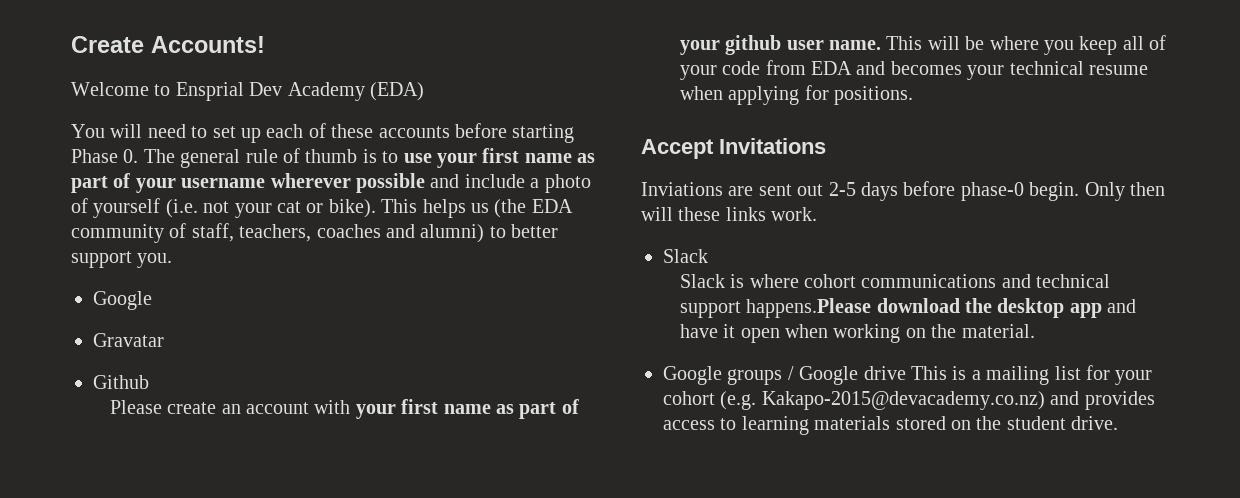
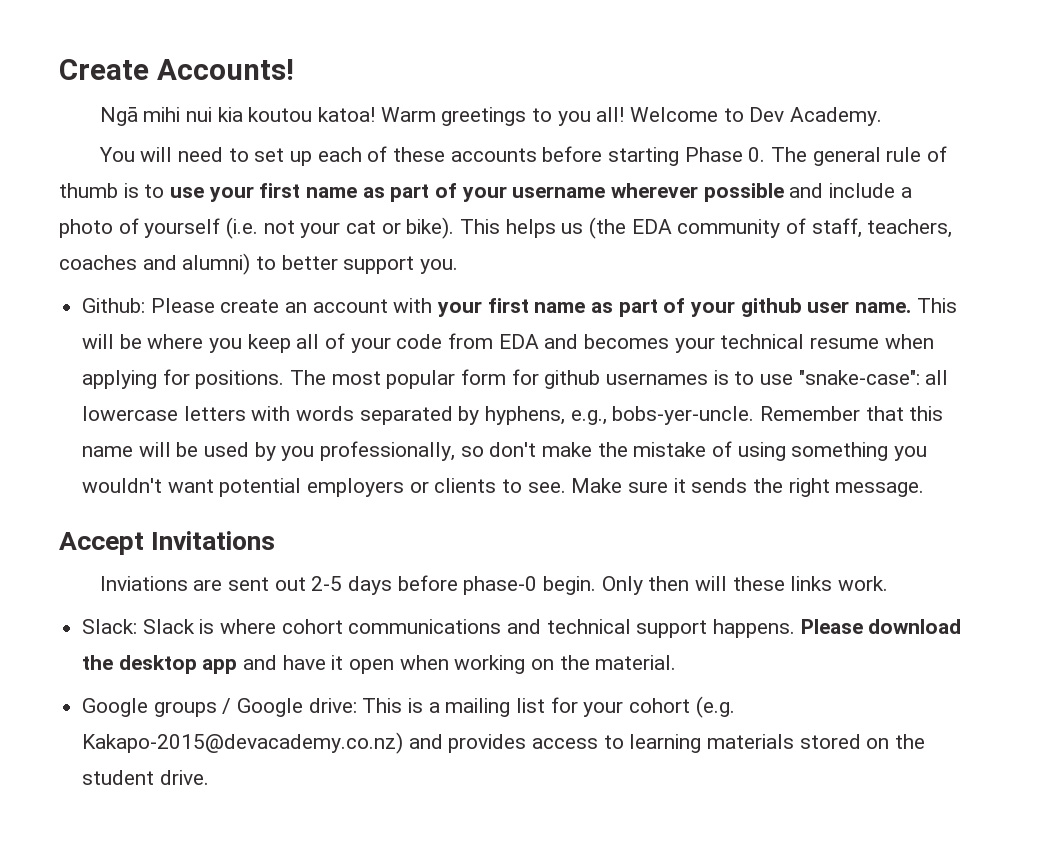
[71,82,424,101] Welcome to Ensprial Dev Academy (EDA) -> [99,107,882,126] Ngā mihi nui kia koutou katoa! Warm greetings to you all! Welcome to Dev Academy.
[93,291,152,310] [93,333,164,347] [93,375,149,389] Google // Gravatar // Github // -> [82,298,146,313] Github:
(914, 95) none -> [290,369,949,389] [82,406,944,425] [82,441,928,461] [82,478,925,497] The most popular form for github usernames is to use "snake-case": all lowercase letters with words separated by hyphens, e.g., bobs-yer-uncle. Remember that this name will be used by you professionally, so don't make the mistake of using something you wouldn't want potential employers or clients to see. Make sure it sends the right message.
[663,249,708,263] Slack // -> [82,619,138,634] Slack:
[746,298,872,318] happens.Please -> [713,619,863,638] happens. Please
[863,366,906,380] drive -> [308,698,357,713] drive:

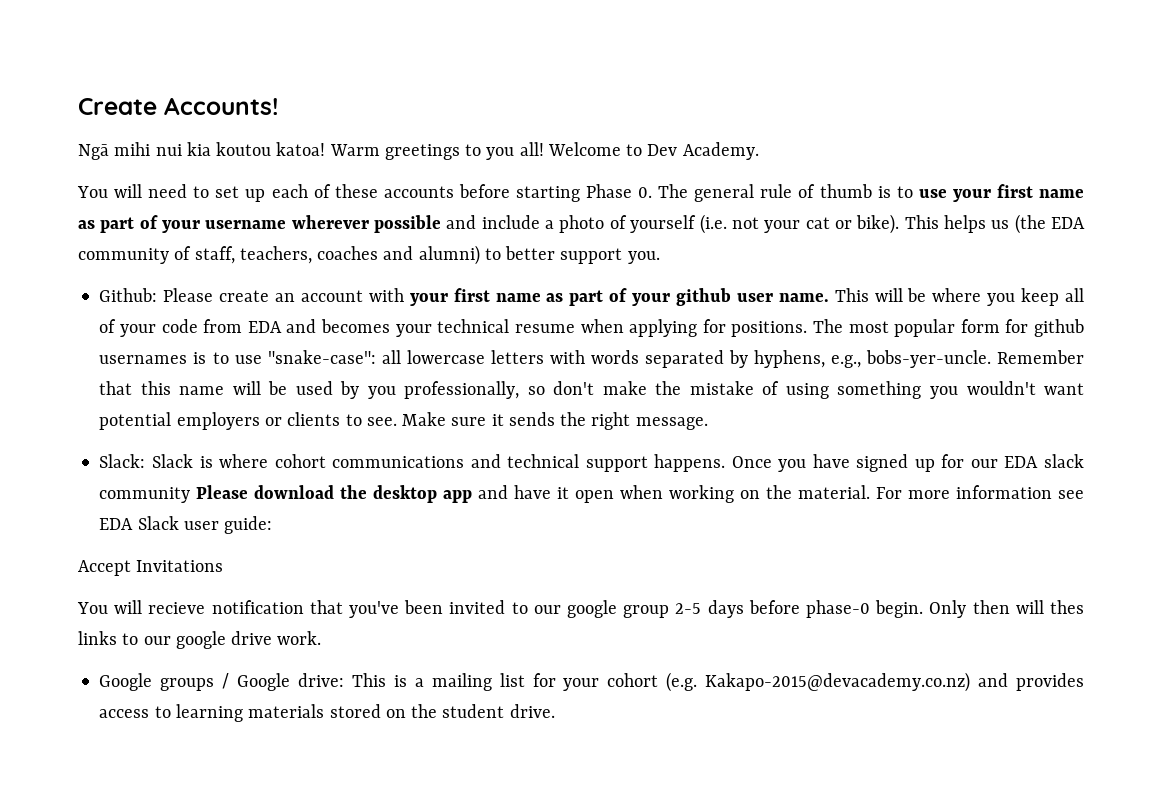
[59,531,276,555] [99,575,888,595] // Accept Invitations // Inviations are sent out 2-5 days before phase-0 begin. Only then will these links work. -> (708, 423) none
(796, 628) none -> [731,454,1085,472] [99,487,191,503] Once you have signed up for our EDA slack community
(677, 662) none -> [876,485,1085,499] [99,516,273,534] [78,560,224,576] [77,600,1085,618] [78,631,322,649] For more information see EDA Slack user guide: // Accept Invitations // You will recieve notification that you've been invited to our google group 2-5 days before phase-0 begin. Only then will thes links to our google drive work.

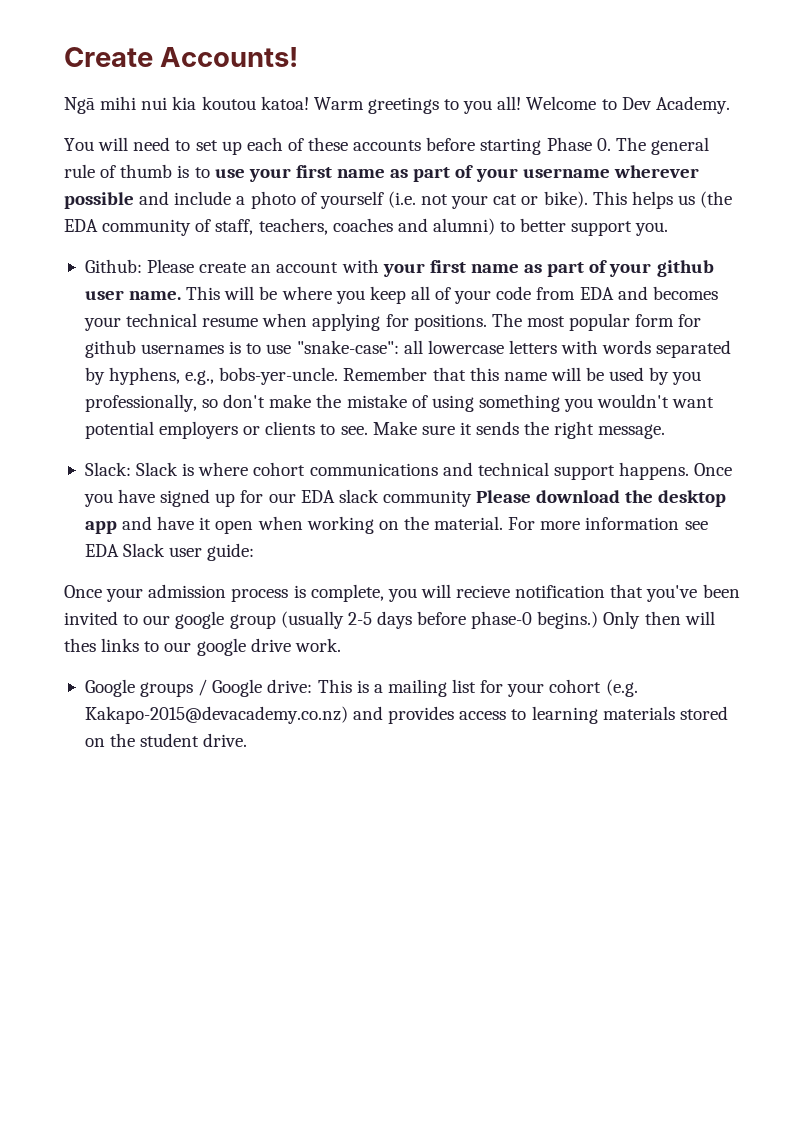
[78,560,224,576] [77,602,108,614] Accept Invitations // You -> [64,584,417,602] Once your admission process is complete, you
(670, 611) none -> [280,611,344,629] (usually
[875,600,924,618] begin. -> [537,611,599,629] begins.)

